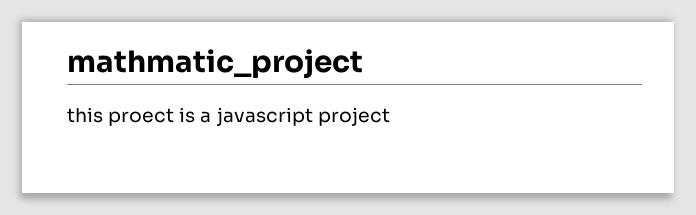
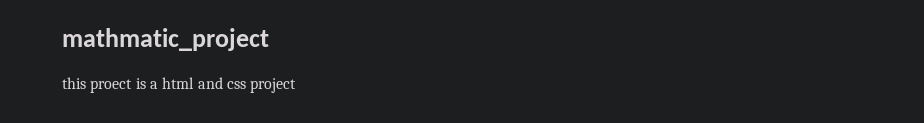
[215,107,313,126] javascript -> [162,77,246,89] html and css

